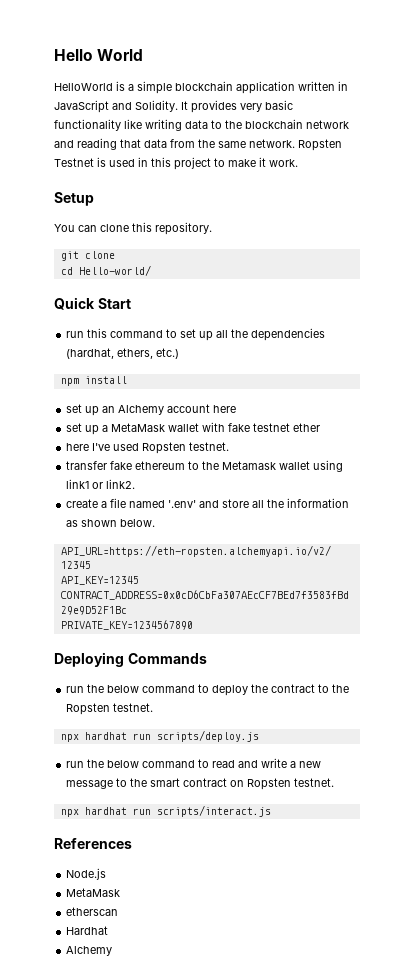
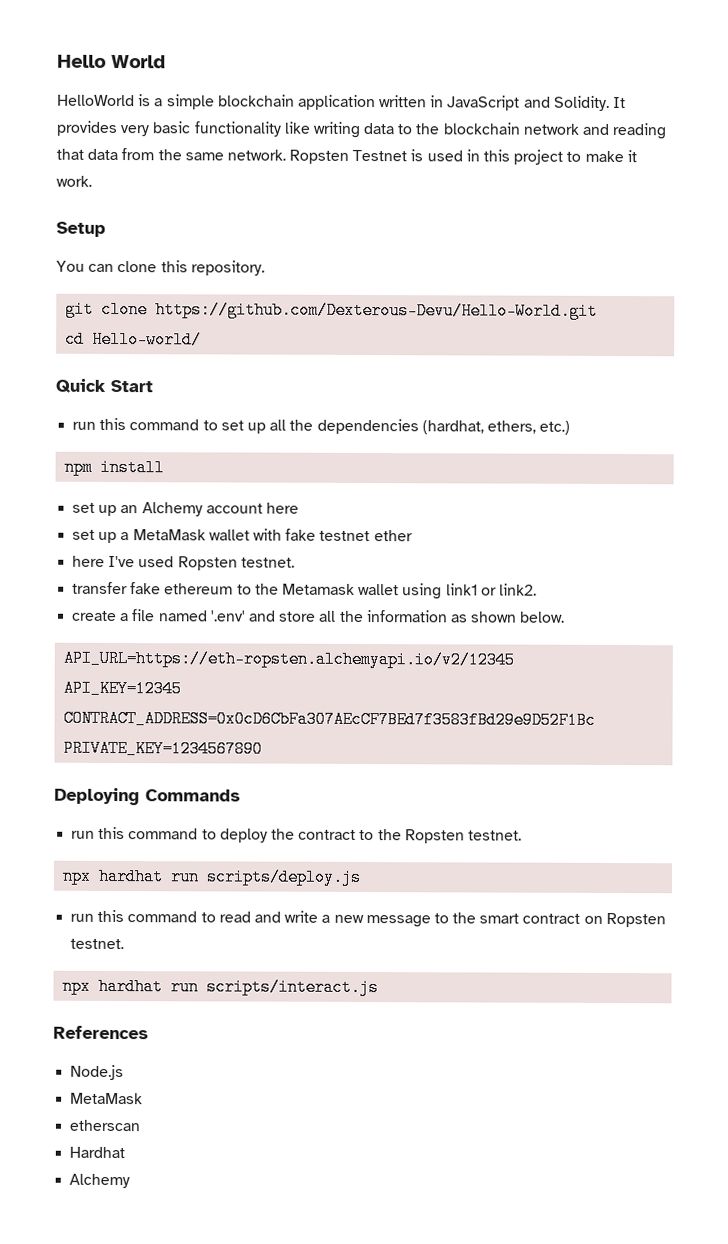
(115, 255) none -> [155,301,599,320] https://github.com/Dexterous-Devu/Hello-World.git
[87,684,140,693] the below -> [98,826,126,840] this
[87,759,140,768] the below -> [97,909,125,923] this

